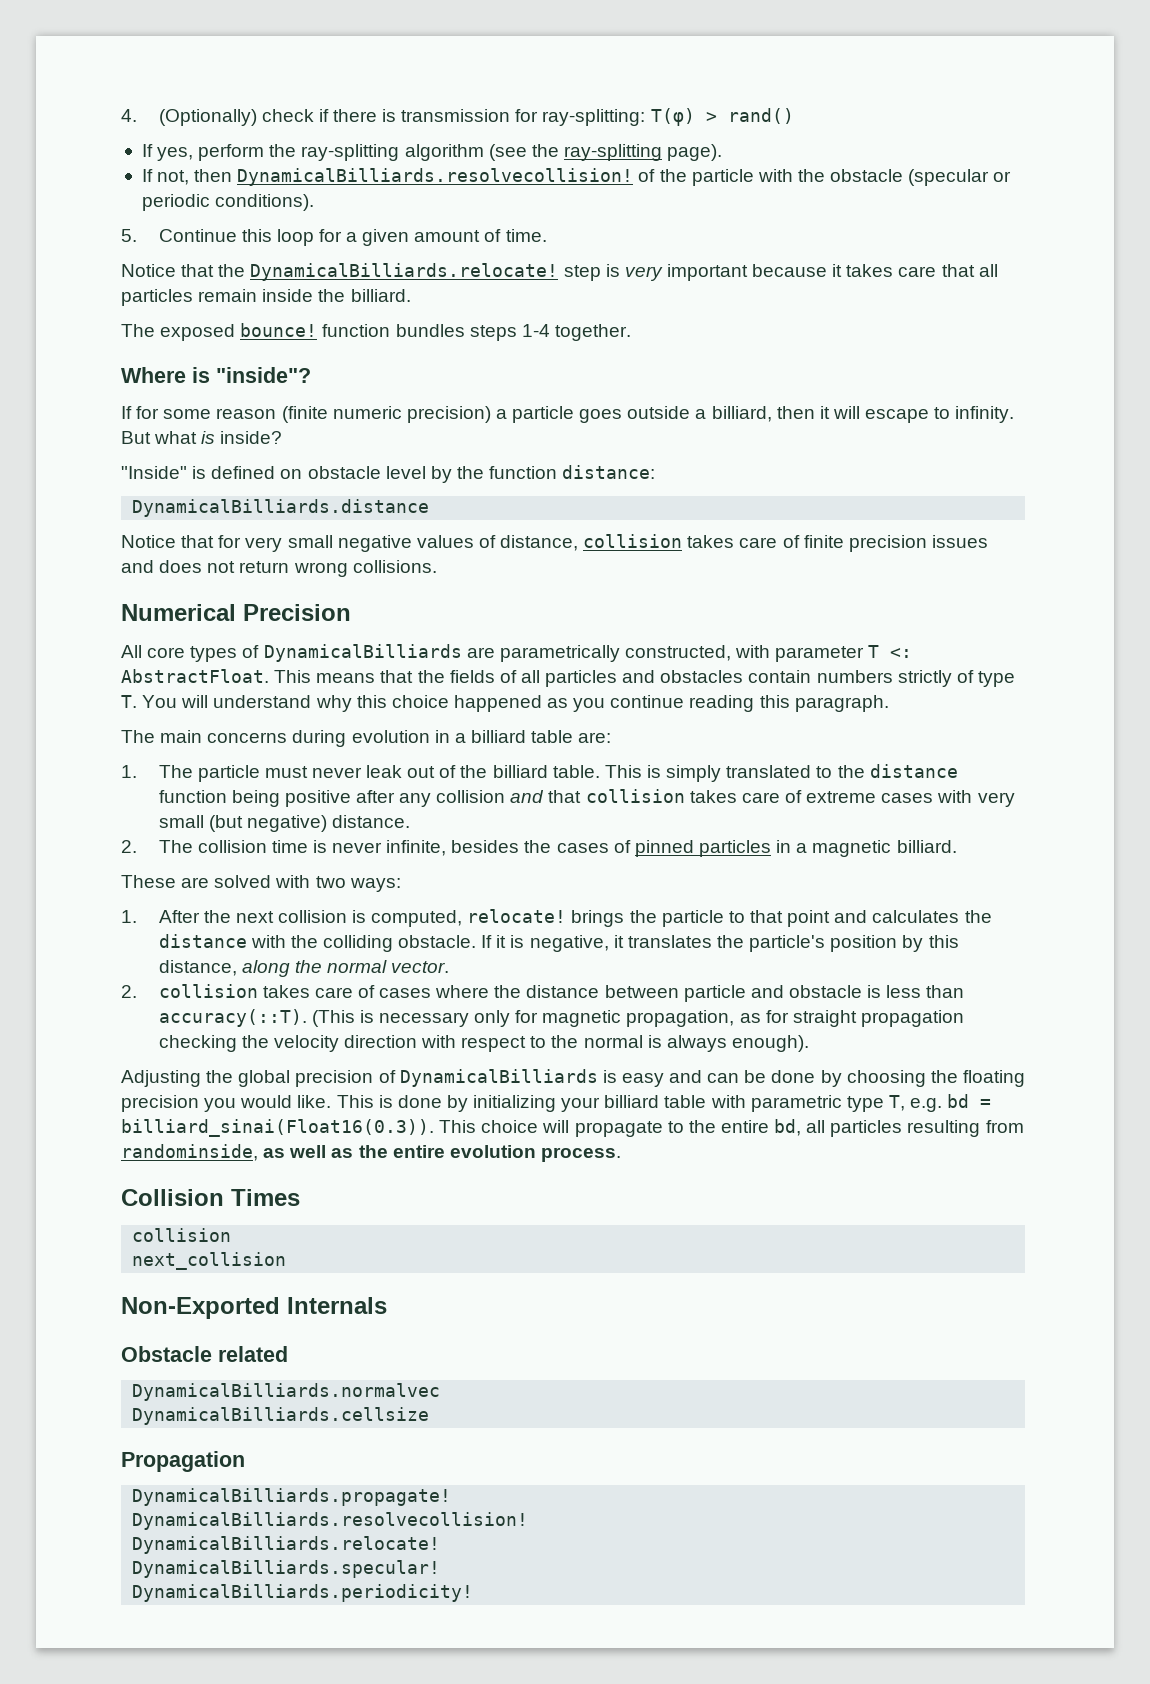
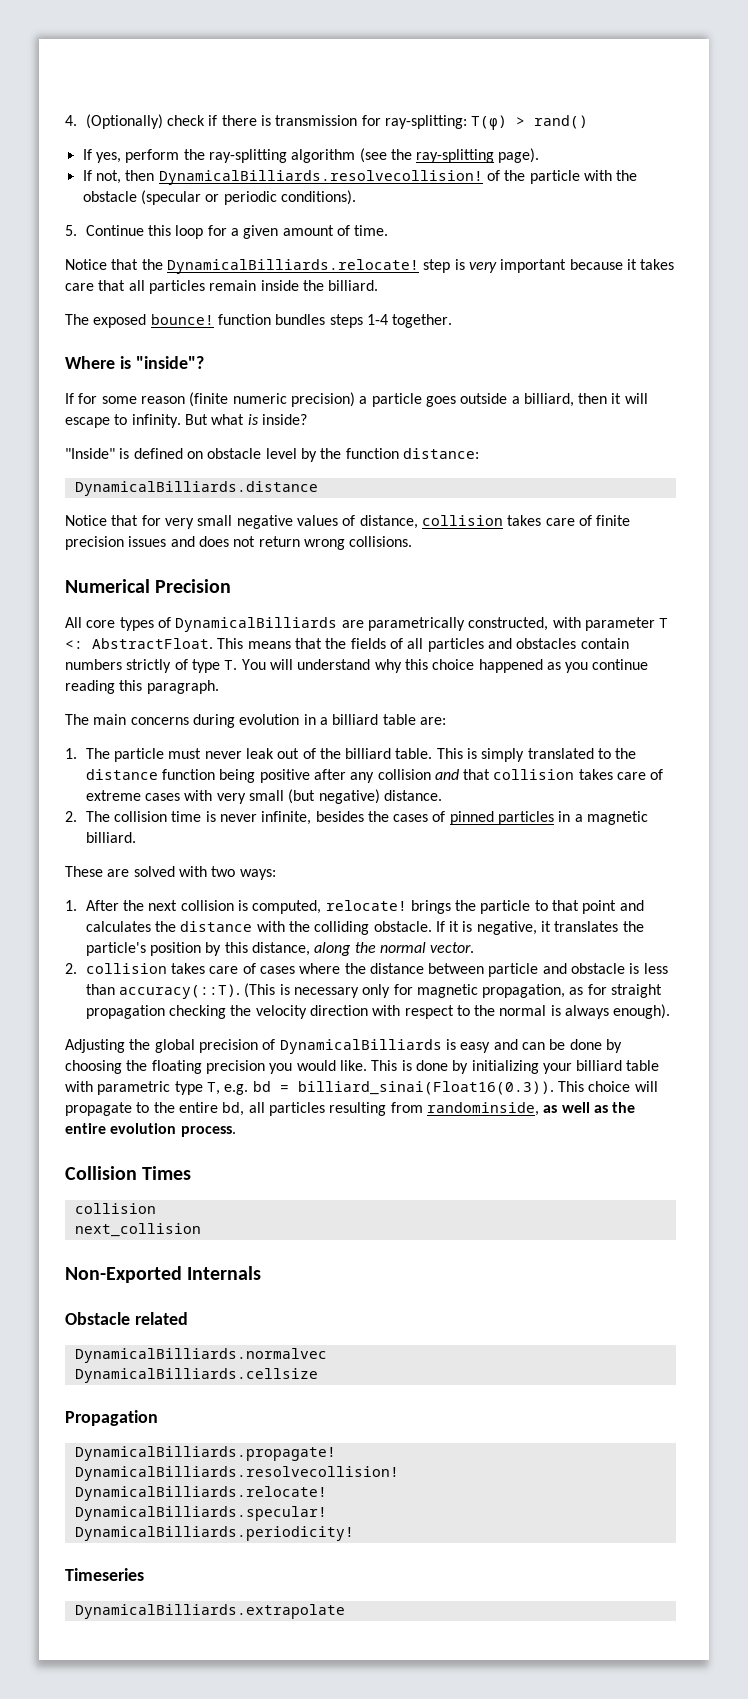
(474, 1593) none -> [65,1568,144,1581] [74,1604,345,1619] // Timeseries // DynamicalBilliards.extrapolate

